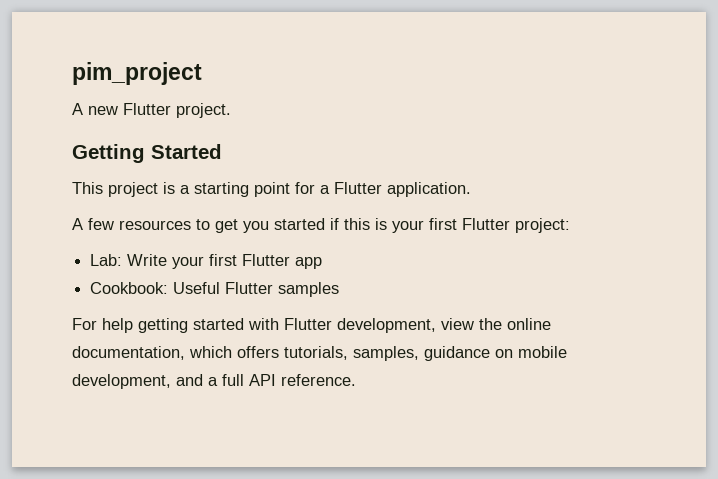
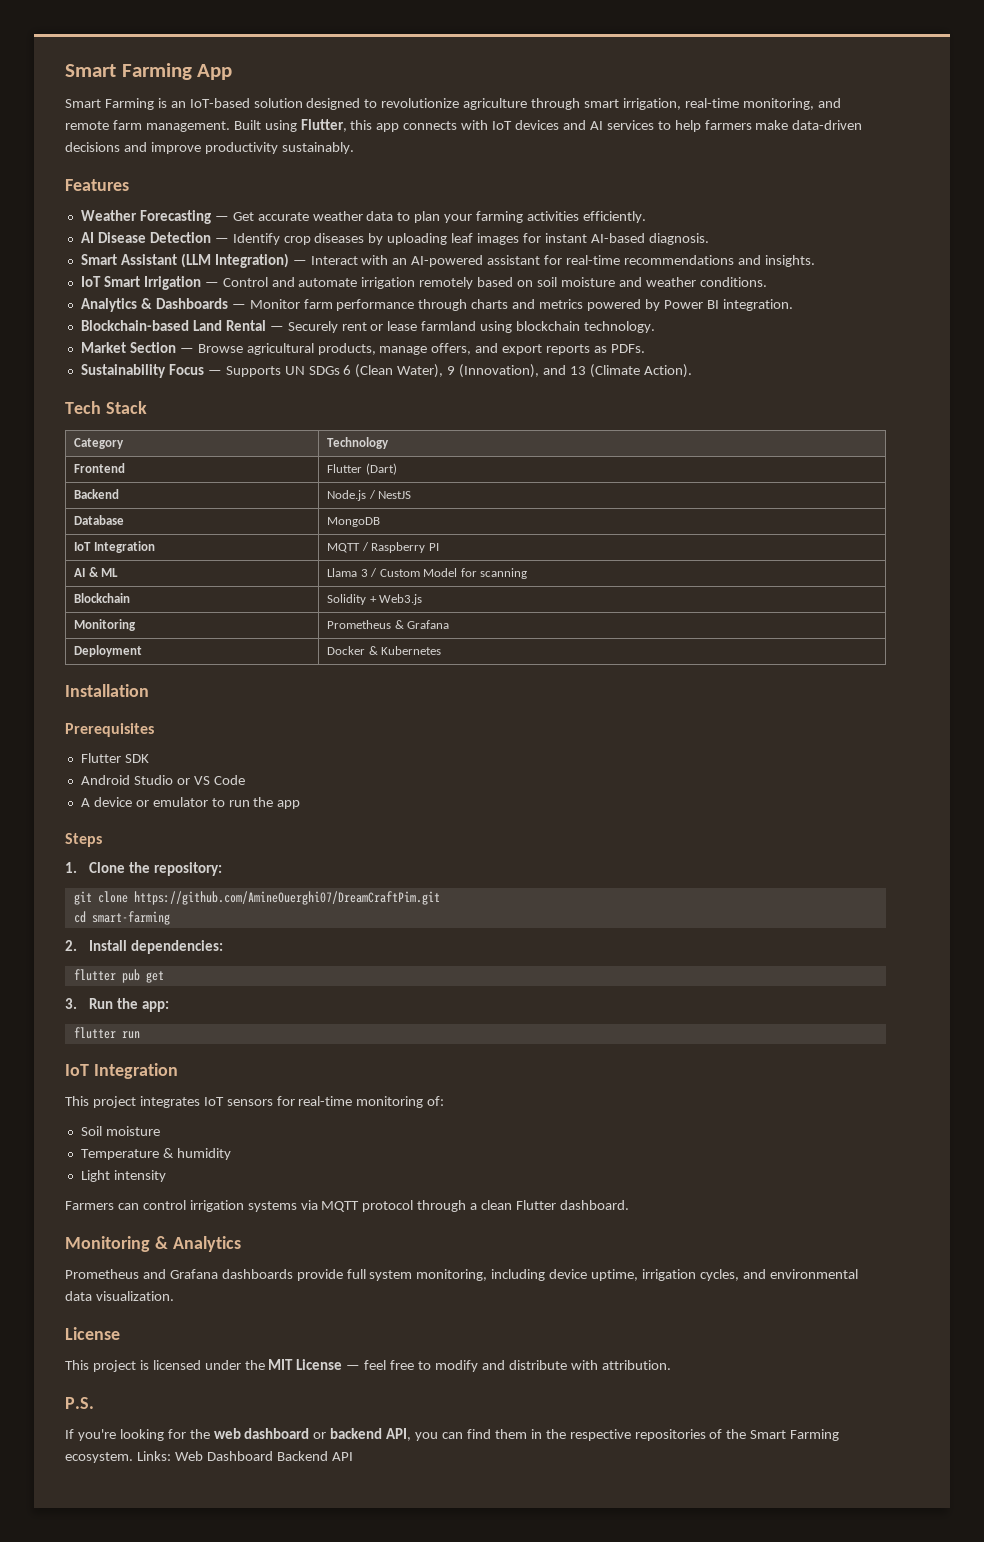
[72,62,202,85] [72,103,231,118] [72,144,222,163] [72,182,471,197] [72,218,570,233] [90,254,323,269] [90,282,340,297] [72,318,551,333] [72,346,567,361] [72,374,356,389] pim_project // A new Flutter project. // Getting Started // This project is a starting point for a Flutter application. // A few resources to get you started if this is your first Flutter project: // Lab: Write your first Flutter app // Cookbook: Useful Flutter samples // For help getting started with Flutter development, view the online documentation, which offers tutorials, samples, guidance on mobile development, and a full API reference. -> [65,63,233,80] [65,98,841,110] [65,119,863,132] [65,142,354,154] [65,179,129,191] [80,210,646,224] [80,232,709,245] [80,253,815,268] [80,276,767,290] [80,298,793,312] [80,320,656,333] [80,342,645,355] [80,364,692,378] [65,401,147,414] [74,438,125,449] [327,437,390,449] [74,463,126,473] [327,463,397,475] [74,489,120,499] [327,490,412,501] [74,515,125,525] [327,517,381,527] [74,541,155,553] [327,542,439,553] [74,567,119,577] [327,568,528,579] [74,593,131,603] [327,594,423,605] [74,619,137,631] [327,620,450,629] [74,645,143,657] [327,646,442,655] [65,684,149,697] [65,723,154,737] [80,753,149,763] [80,775,245,785] [80,797,301,809] [65,833,102,847] [65,862,223,876] [73,891,440,905] [73,911,170,925] [65,940,224,954] [73,969,164,983] [65,998,170,1012] [73,1027,140,1039] [65,1063,178,1079] [65,1096,445,1108] [80,1126,160,1136] [80,1148,231,1160] [80,1170,166,1182] [65,1200,629,1212] [65,1236,241,1252] [65,1269,858,1281] [65,1291,174,1301] [65,1327,120,1340] [65,1359,671,1372] [65,1397,94,1409] [65,1428,840,1441] [65,1451,353,1463] Smart Farming App // Smart Farming is an IoT-based solution designed to revolutionize agriculture through smart irrigation, real-time monitoring, and remote farm management. Built using Flutter, this app connects with IoT devices and AI services to help farmers make data-driven decisions and improve productivity sustainably. // Features // Weather Forecasting — Get accurate weather data to plan your farming activities efficiently. // AI Disease Detection — Identify crop diseases by uploading leaf images for instant AI-based diagnosis. // Smart Assistant (LLM Integration) — Interact with an AI-powered assistant for real-time recommendations and insights. // IoT Smart Irrigation — Control and automate irrigation remotely based on soil moisture and weather conditions. // Analytics & Dashboards — Monitor farm performance through charts and metrics powered by Power BI integration. // Blockchain-based Land Rental — Securely rent or lease farmland using blockchain technology. // Market Section — Browse agricultural products, manage offers, and export reports as PDFs. // Sustainability Focus — Supports UN SDGs 6 (Clean Water), 9 (Innovation), and 13 (Climate Action). // Tech Stack // Category | Technology // Frontend | Flutter (Dart) // Backend | Node.js / NestJS // Database | MongoDB // IoT Integration | MQTT / Raspberry PI // AI & ML | Llama 3 / Custom Model for scanning // Blockchain | Solidity + Web3.js // Monitoring | Prometheus & Grafana // Deployment | Docker & Kubernetes // Installation // Prerequisites // Flutter SDK // Android Studio or VS Code // A device or emulator to run the app // Steps // 1. Clone the repository: // git clone https://github.com/AmineOuerghi07/DreamCraftPim.git // cd smart-farming // 2. Install dependencies: // flutter pub get // 3. Run the app: // flutter run // IoT Integration // This project integrates IoT sensors for real-time monitoring of: // Soil moisture // Temperature & humidity // Light intensity // Farmers can control irrigation systems via MQTT protocol through a clean Flutter dashboard. // Monitoring & Analytics // Prometheus and Grafana dashboards provide full system monitoring, including device uptime, irrigation cycles, and environmental data visualization. // License // This project is licensed under the MIT License — feel free to modify and distribute with attribution. // P.S. // If you're looking for the web dashboard or backend API, you can find them in the respective repositories of the Smart Farming ecosystem. Links: Web Dashboard Backend API

